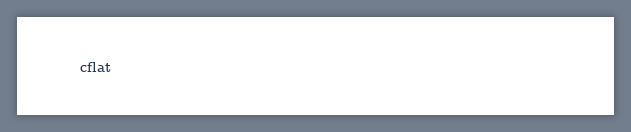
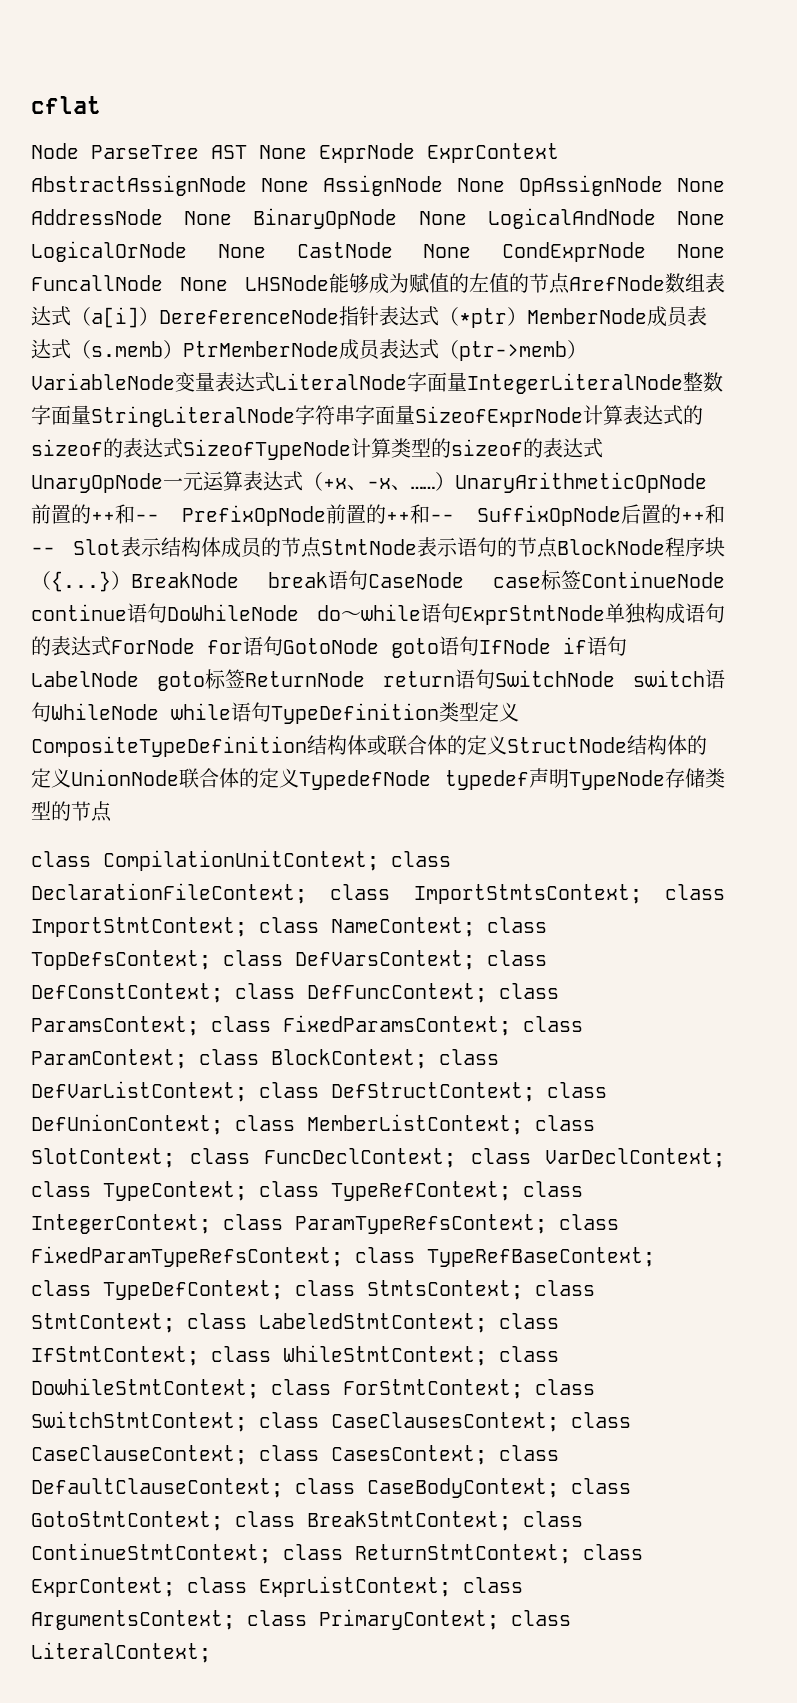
(111, 67) none -> [31,143,559,163] [31,175,725,196] [31,208,725,229] [31,241,725,262] [31,273,725,294] [31,306,707,328] [31,339,587,361] [31,372,723,394] [31,405,703,427] [31,438,603,460] [31,471,707,493] [31,504,725,526] [31,537,725,558] [31,570,725,592] [31,603,725,625] [31,636,627,658] [31,669,725,691] [31,702,519,724] [31,735,707,757] [31,768,725,790] [31,801,112,822] [31,850,451,871] [31,883,725,904] [31,917,547,937] [31,950,547,970] [31,983,559,1003] [31,1015,583,1036] [31,1049,499,1069] [31,1081,607,1102] [31,1114,595,1135] [31,1148,725,1168] [31,1181,583,1201] [31,1214,619,1234] [31,1246,655,1267] [31,1280,595,1300] [31,1313,559,1333] [31,1345,559,1366] [31,1378,595,1399] [31,1411,631,1432] [31,1445,559,1465] [31,1478,631,1498] [31,1511,583,1531] [31,1543,643,1564] [31,1576,523,1597] [31,1609,571,1630] [31,1642,211,1663] // Node ParseTree AST None ExprNode ExprContext AbstractAssignNode None AssignNode None OpAssignNode None AddressNode None BinaryOpNode None LogicalAndNode None LogicalOrNode None CastNode None CondExprNode None FuncallNode None LHSNode能够成为赋值的左值的节点ArefNode数组表达式（a[i]）DereferenceNode指针表达式（*ptr）MemberNode成员表达式（s.memb）PtrMemberNode成员表达式（ptr->memb）VariableNode变量表达式LiteralNode字面量IntegerLiteralNode整数字面量StringLiteralNode字符串字面量SizeofExprNode计算表达式的sizeof的表达式SizeofTypeNode计算类型的sizeof的表达式UnaryOpNode一元运算表达式（+x、-x、……）UnaryArithmeticOpNode前置的++和-- PrefixOpNode前置的++和-- SuffixOpNode后置的++和-- Slot表示结构体成员的节点StmtNode表示语句的节点BlockNode程序块（{...}）BreakNode break语句CaseNode case标签ContinueNode continue语句DoWhileNode do～while语句ExprStmtNode单独构成语句的表达式ForNode for语句GotoNode goto语句IfNode if语句LabelNode goto标签ReturnNode return语句SwitchNode switch语句WhileNode while语句TypeDefinition类型定义CompositeTypeDefinition结构体或联合体的定义StructNode结构体的定义UnionNode联合体的定义TypedefNode typedef声明TypeNode存储类型的节点 // class CompilationUnitContext; class DeclarationFileContext; class ImportStmtsContext; class ImportStmtContext; class NameContext; class TopDefsContext; class DefVarsContext; class DefConstContext; class DefFuncContext; class ParamsContext; class FixedParamsContext; class ParamContext; class BlockContext; class DefVarListContext; class DefStructContext; class DefUnionContext; class MemberListContext; class SlotContext; class FuncDeclContext; class VarDeclContext; class TypeContext; class TypeRefContext; class IntegerContext; class ParamTypeRefsContext; class FixedParamTypeRefsContext; class TypeRefBaseContext; class TypeDefContext; class StmtsContext; class StmtContext; class LabeledStmtContext; class IfStmtContext; class WhileStmtContext; class DowhileStmtContext; class ForStmtContext; class SwitchStmtContext; class CaseClausesContext; class CaseClauseContext; class CasesContext; class DefaultClauseContext; class CaseBodyContext; class GotoStmtContext; class BreakStmtContext; class ContinueStmtContext; class ReturnStmtContext; class ExprContext; class ExprListContext; class ArgumentsContext; class PrimaryContext; class LiteralContext;

